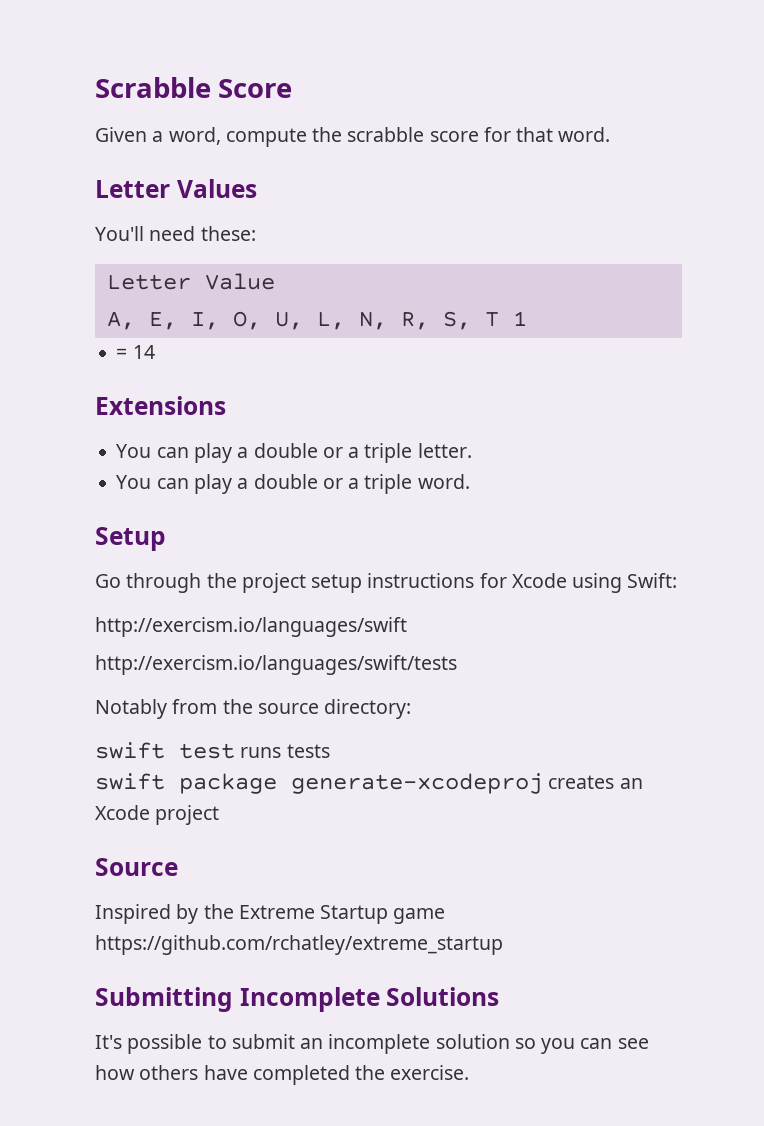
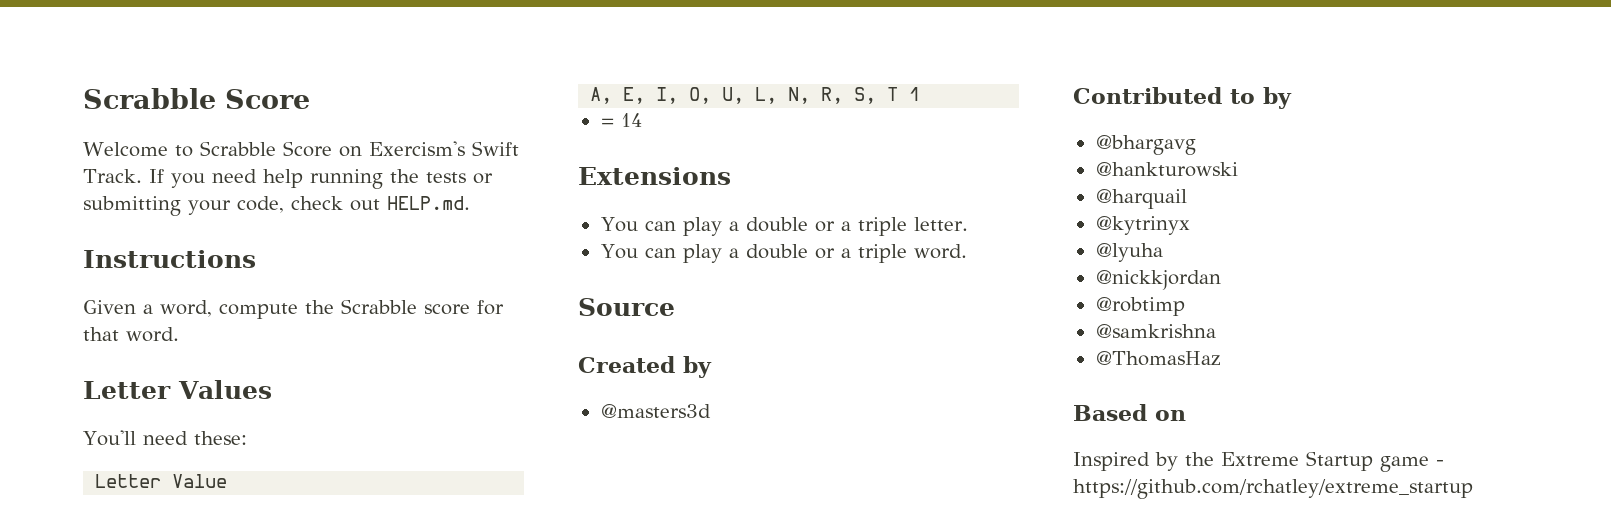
[95,77,293,98] Scrabble Score -> [83,88,310,109] [83,141,519,157] [83,169,493,189] [83,196,470,216] [83,250,256,268] Scrabble Score // Welcome to Scrabble Score on Exercism's Swift Track. If you need help running the tests or submitting your code, check out HELP.md. // Instructions
[347,127,425,142] scrabble -> [341,299,417,314] Scrabble
[95,527,166,551] [95,573,678,593] [95,617,407,637] [95,655,457,675] [95,699,412,719] [95,742,330,759] [95,773,643,794] [95,805,220,825] [95,858,178,876] Setup // Go through the project setup instructions for Xcode using Swift: // http://exercism.io/languages/swift // http://exercism.io/languages/swift/tests // Notably from the source directory: // swift test runs tests // swift package generate-xcodeproj creates an Xcode project // Source -> [578,298,675,316] [578,356,712,378] [600,404,711,418] [1073,87,1292,109] [1095,135,1196,155] [1095,162,1238,177] [1095,189,1187,209] [1095,216,1190,235] [1095,243,1163,262] [1095,270,1221,290] [1095,297,1185,316] [1095,324,1216,338] [1095,351,1220,366] [1073,404,1186,421] Source // Created by // @masters3d // Contributed to by // @bhargavg // @hankturowski // @harquail // @kytrinyx // @lyuha // @nickkjordan // @robtimp // @samkrishna // @ThomasHaz // Based on
(446, 916) none -> [1436,460,1444,466] -
[95,987,500,1012] [95,1034,649,1054] [95,1065,470,1085] // Submitting Incomplete Solutions // It's possible to submit an incomplete solution so you can see how others have completed the exercise. -> (1473, 489) none

